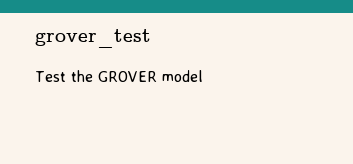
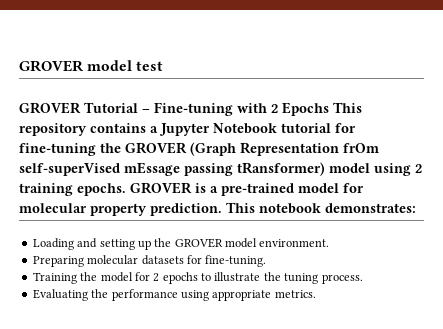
[35,29,151,48] [35,70,203,82] grover_test // Test the GROVER model -> [19,60,164,72] [19,102,362,116] [19,123,356,136] [19,142,379,156] [19,162,422,176] [19,182,364,196] [19,202,416,216] [32,238,330,250] [32,255,267,267] [32,272,363,284] [32,289,316,301] GROVER model test // GROVER Tutorial – Fine-tuning with 2 Epochs This repository contains a Jupyter Notebook tutorial for fine-tuning the GROVER (Graph Representation frOm self-superVised mEssage passing tRansformer) model using 2 training epochs. GROVER is a pre-trained model for molecular property prediction. This notebook demonstrates: // Loading and setting up the GROVER model environment. // Preparing molecular datasets for fine-tuning. // Training the model for 2 epochs to illustrate the tuning process. // Evaluating the performance using appropriate metrics.

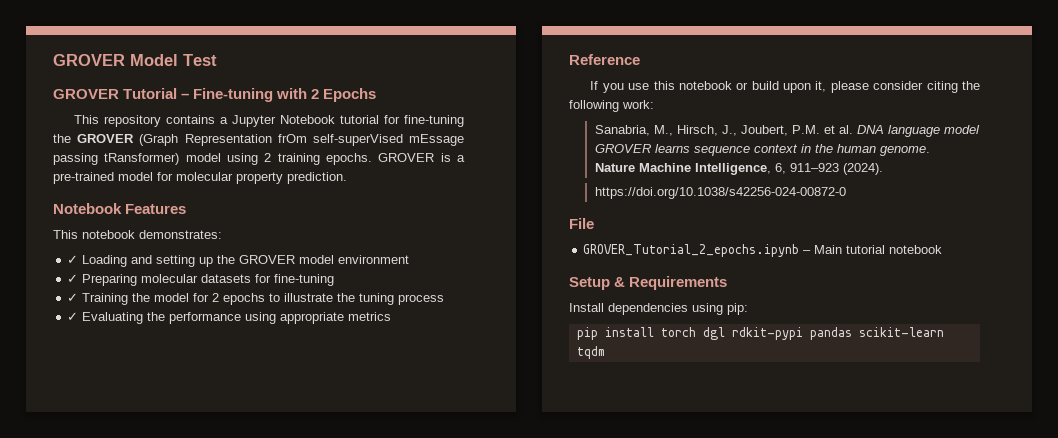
[19,60,164,72] GROVER model test -> [53,54,217,66] GROVER Model Test
(329, 109) none -> (377, 95) //
(222, 209) none -> [53,203,187,214] // Notebook Features //
(416, 208) none -> [67,255,79,264] ✓
[259,239,330,247] environment. // -> [338,255,410,264] [67,274,79,283] environment // ✓
[205,255,267,267] fine-tuning. // -> [274,274,335,286] [67,293,79,302] fine-tuning // ✓
[321,274,363,284] process. // -> [398,294,445,305] [67,312,79,321] process // ✓
[274,290,316,298] metrics. -> [348,312,392,321] [569,54,640,65] [590,81,981,93] [569,100,654,112] [594,125,980,137] [594,144,930,156] [594,163,883,175] [594,187,846,199] [569,218,594,229] [583,244,943,257] [569,276,728,290] [569,303,748,315] [576,327,944,340] [576,346,605,359] metrics // Reference // If you use this notebook or build upon it, please consider citing the following work: // Sanabria, M., Hirsch, J., Joubert, P.M. et al. DNA language model GROVER learns sequence context in the human genome. // Nature Machine Intelligence, 6, 911–923 (2024). // https://doi.org/10.1038/s42256-024-00872-0 // File // GROVER_Tutorial_2_epochs.ipynb – Main tutorial notebook // Setup & Requirements // Install dependencies using pip: // pip install torch dgl rdkit-pypi pandas scikit-learn tqdm

